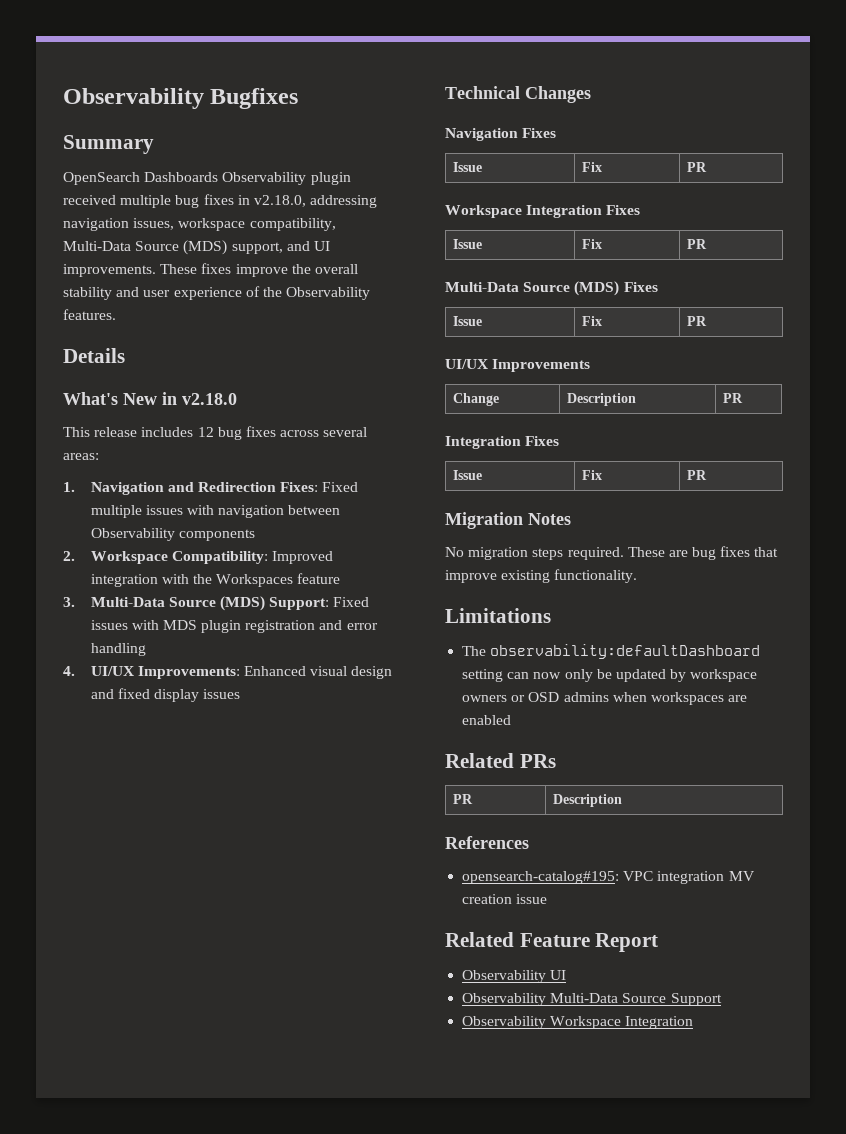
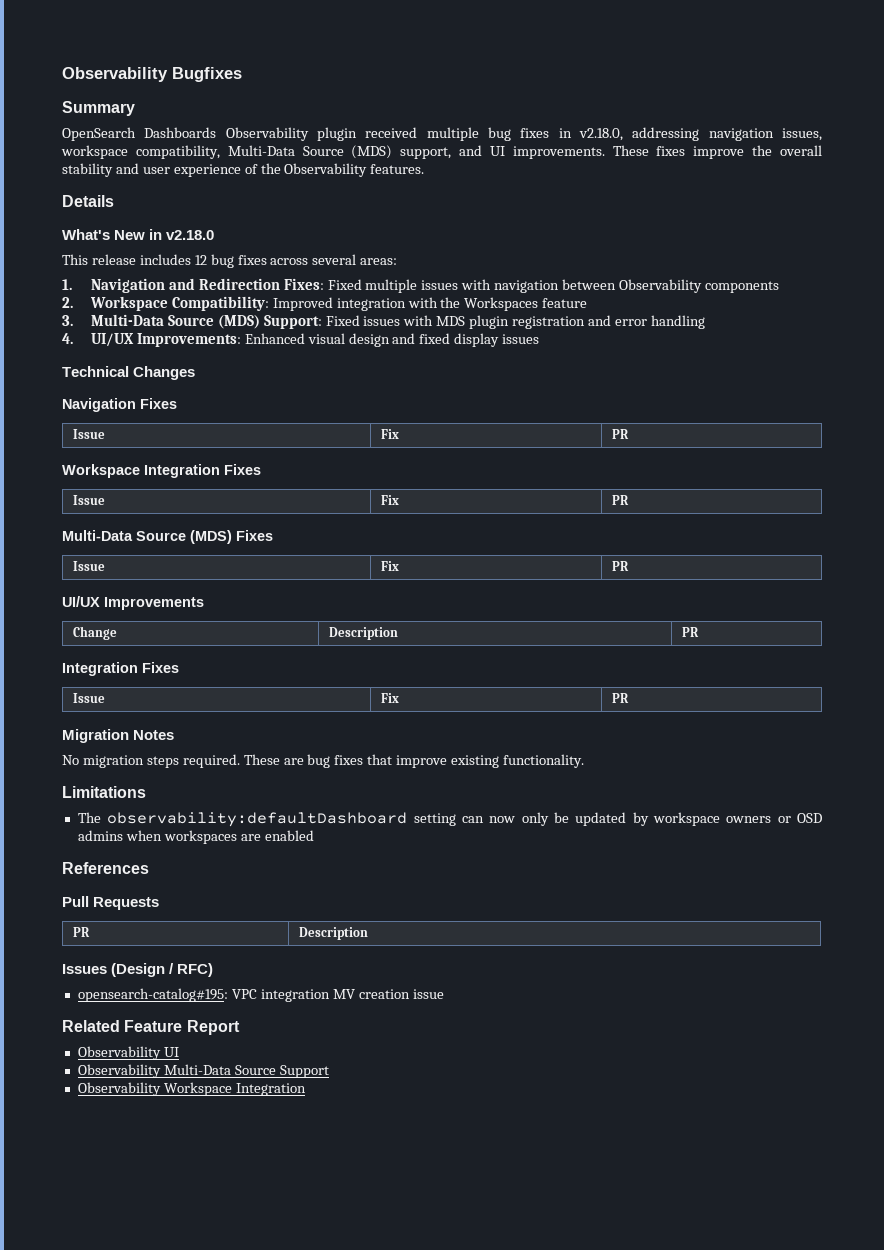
[445,753,556,768] Related PRs -> [62,862,149,874] [62,896,160,910] References // Pull Requests
[445,836,529,849] References -> [62,963,214,977] Issues (Design / RFC)

